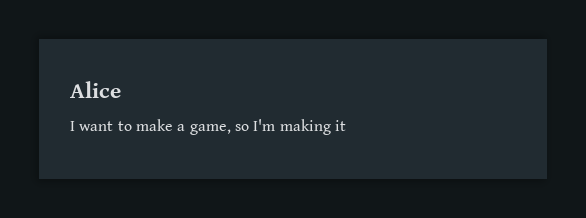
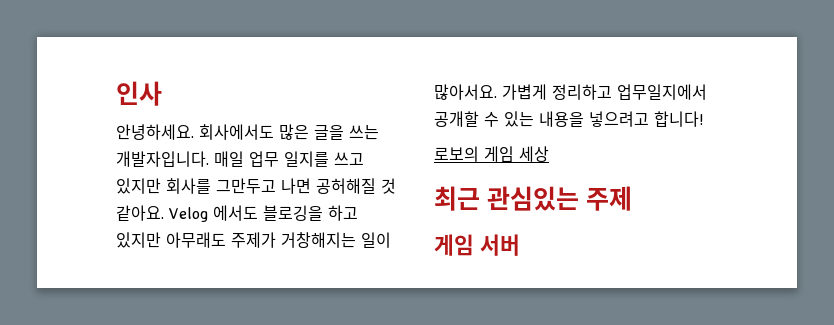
[70,81,121,98] [70,119,346,135] Alice // I want to make a game, so I'm making it -> [116,81,162,106] [116,124,379,140] [116,151,364,167] [116,178,396,194] [116,205,358,222] [116,232,391,248] [434,84,707,100] [434,111,704,127] [434,146,549,162] [434,186,632,211] [434,234,520,256] 인사 // 안녕하세요. 회사에서도 많은 글을 쓰는 개발자입니다. 매일 업무 일지를 쓰고 있지만 회사를 그만두고 나면 공허해질 것 같아요. Velog 에서도 블로깅을 하고 있지만 아무래도 주제가 거창해지는 일이 많아서요. 가볍게 정리하고 업무일지에서 공개할 수 있는 내용을 넣으려고 합니다! // 로보의 게임 세상 // 최근 관심있는 주제 // 게임 서버

